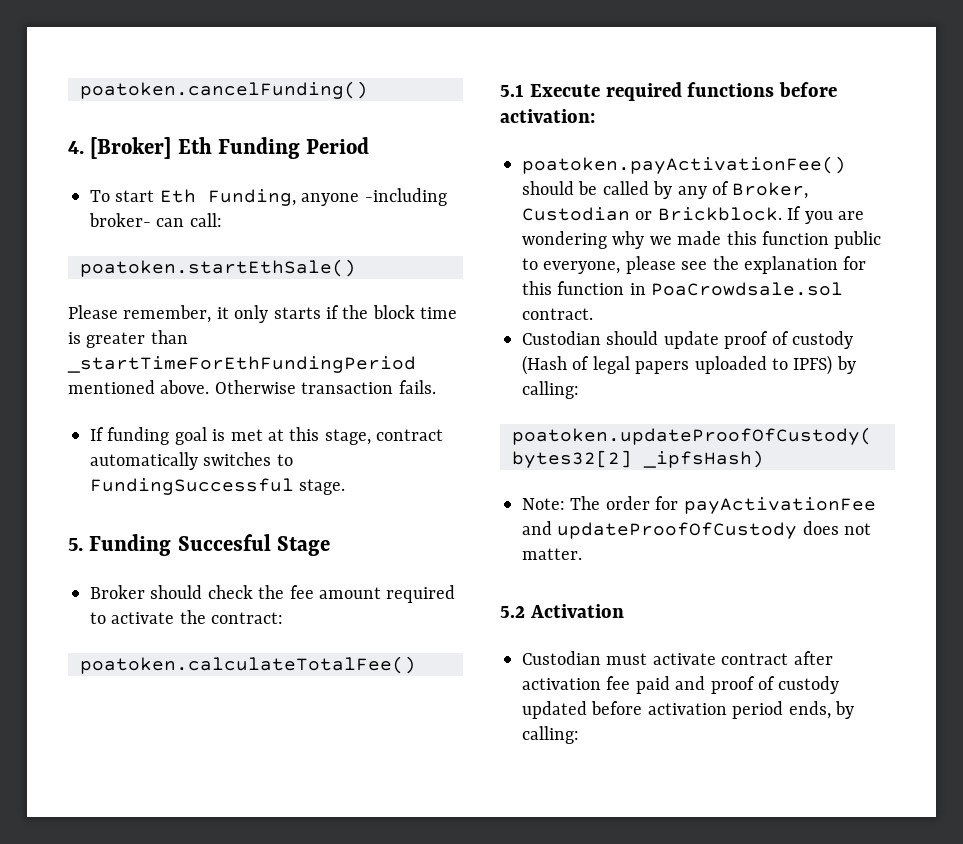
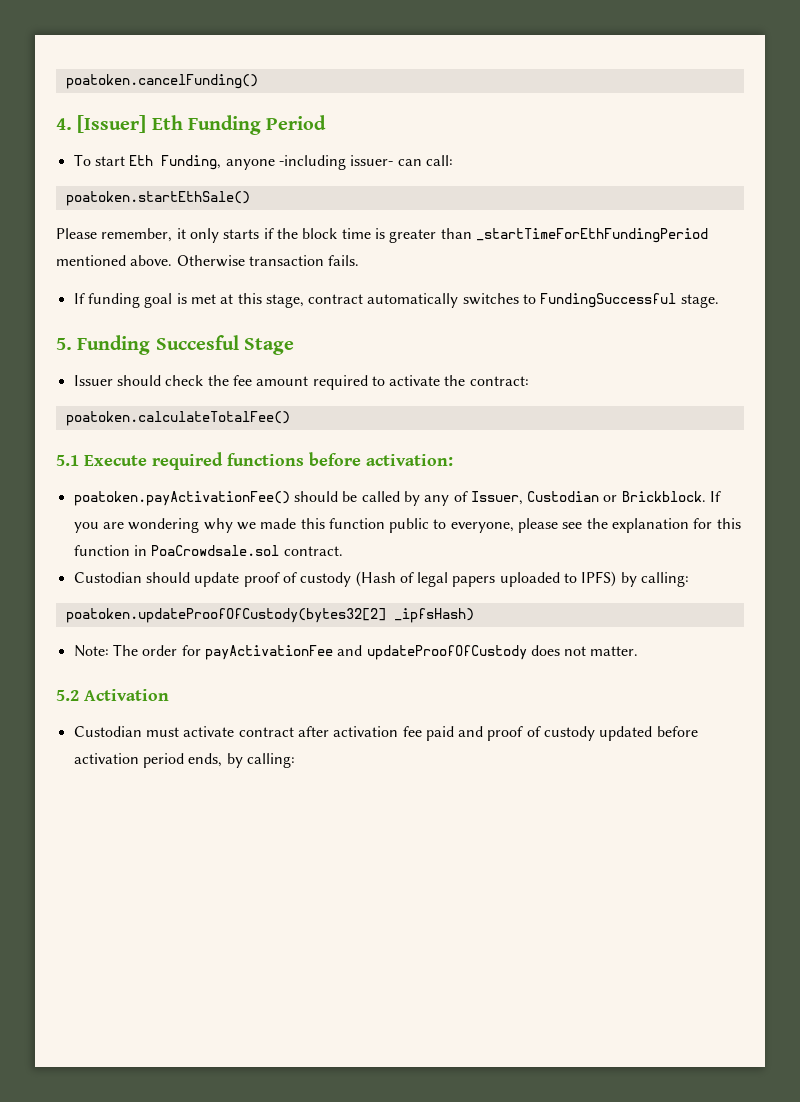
[90,137,172,159] [Broker] -> [77,115,147,133] [Issuer]
[89,213,151,227] broker- -> [350,155,394,166] issuer-
[90,585,145,599] Broker -> [73,375,113,386] Issuer
[732,182,809,199] Broker, -> [470,491,523,505] Issuer,

